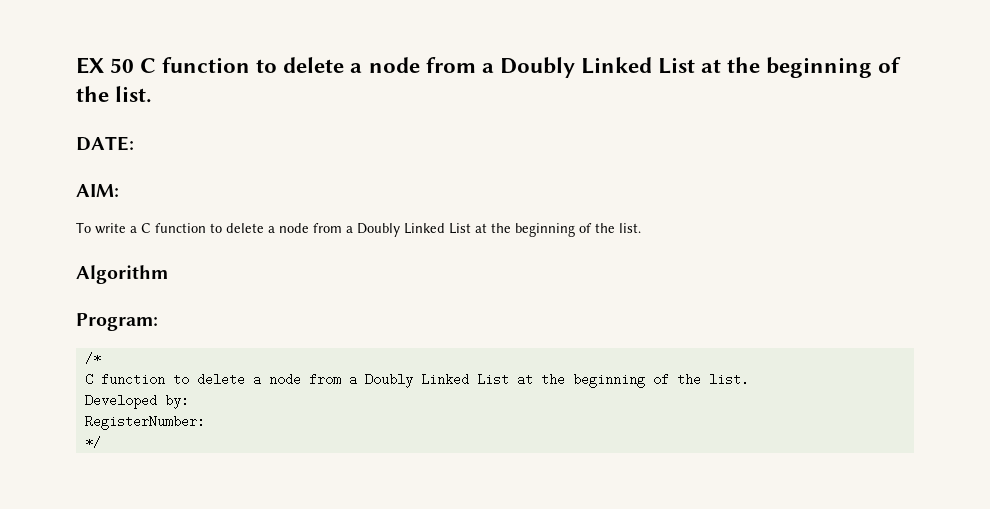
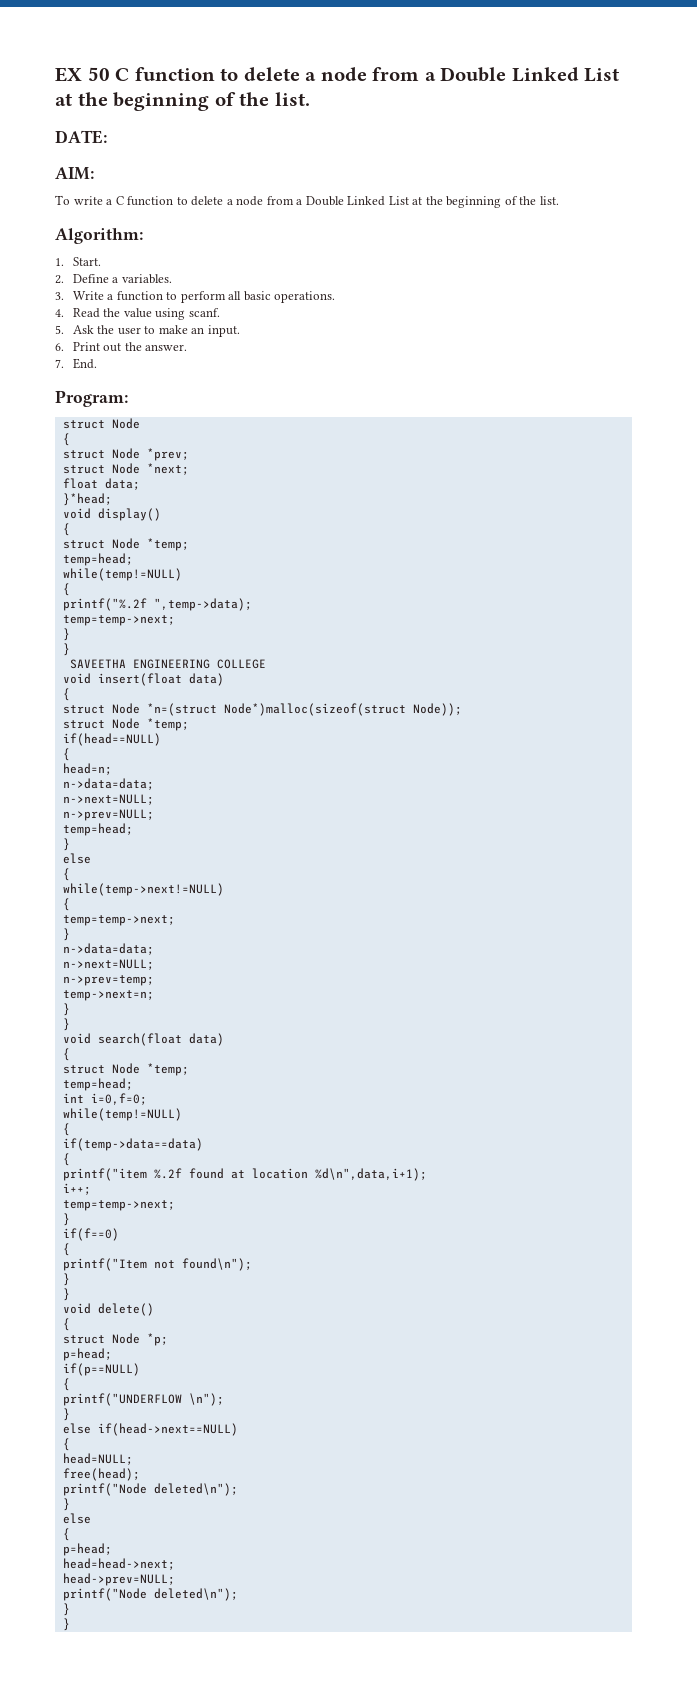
[499,57,575,78] Doubly -> [440,67,507,82] Double
[357,223,641,237] [76,265,168,284] [76,313,158,331] [84,352,101,365] [84,373,749,388] [84,394,189,409] [84,415,205,430] [84,436,101,449] Doubly Linked List at the beginning of the list. // Algorithm // Program: // /* // C function to delete a node from a Doubly Linked List at the beginning of the list. // Developed by: // RegisterNumber: // */ -> [305,196,559,208] [55,228,143,244] [55,257,101,266] [55,274,172,284] [55,291,336,303] [55,308,220,320] [55,325,240,337] [55,342,188,352] [55,358,97,369] [55,390,128,407] [62,418,140,429] [62,433,70,446] [62,448,189,461] [62,463,189,475] [62,478,140,490] [62,493,112,506] [62,508,161,521] [62,523,70,536] [62,538,189,551] [62,553,133,566] [62,568,182,581] [62,583,70,596] [62,598,252,611] [62,615,175,626] [62,628,70,641] [62,643,70,656] [69,659,266,669] [62,673,224,686] [62,688,70,701] [62,703,462,716] [62,718,189,731] [62,733,161,746] [62,748,70,761] [62,763,112,775] [62,778,154,790] [62,794,154,805] [62,809,154,821] [62,823,133,836] [62,838,70,851] [62,853,91,864] [62,868,70,881] [62,883,224,896] [62,898,70,911] [62,915,175,926] [62,928,70,941] [62,943,154,955] [62,959,154,970] [62,975,154,986] [62,990,154,1001] [62,1003,70,1016] [62,1018,70,1031] [62,1033,224,1046] [62,1048,70,1061] [62,1063,189,1076] [62,1078,133,1091] [62,1093,147,1105] [62,1108,182,1121] [62,1123,70,1136] [62,1138,203,1151] [62,1153,70,1166] [62,1168,427,1181] [62,1183,91,1195] [62,1200,175,1211] [62,1213,70,1226] [62,1228,119,1241] [62,1243,70,1256] [62,1258,252,1271] [62,1273,70,1286] [62,1288,70,1301] [62,1303,154,1316] [62,1318,70,1331] [62,1333,168,1346] [62,1348,112,1361] [62,1363,140,1376] [62,1378,70,1391] [62,1393,224,1406] [62,1408,70,1421] [62,1423,238,1436] [62,1438,70,1451] [62,1453,133,1465] [62,1468,140,1481] [62,1483,238,1496] [62,1498,70,1511] [62,1513,91,1524] [62,1528,70,1541] [62,1543,112,1556] [62,1558,175,1570] [62,1573,175,1586] [62,1588,238,1601] [62,1603,70,1616] [62,1618,70,1631] Double Linked List at the beginning of the list. // Algorithm: // 1. Start. // 2. Define a variables. // 3. Write a function to perform all basic operations. // 4. Read the value using scanf. // 5. Ask the user to make an input. // 6. Print out the answer. // 7. End. // Program: // struct Node // { // struct Node *prev; // struct Node *next; // float data; // }*head; // void display() // { // struct Node *temp; // temp=head; // while(temp!=NULL) // { // printf("%.2f ",temp->data); // temp=temp->next; // } // } // SAVEETHA ENGINEERING COLLEGE // void insert(float data) // { // struct Node *n=(struct Node*)malloc(sizeof(struct Node)); // struct Node *temp; // if(head==NULL) // { // head=n; // n->data=data; // n->next=NULL; // n->prev=NULL; // temp=head; // } // else // { // while(temp->next!=NULL) // { // temp=temp->next; // } // n->data=data; // n->next=NULL; // n->prev=temp; // temp->next=n; // } // } // void search(float data) // { // struct Node *temp; // temp=head; // int i=0,f=0; // while(temp!=NULL) // { // if(temp->data==data) // { // printf("item %.2f found at location %d\n",data,i+1); // i++; // temp=temp->next; // } // if(f==0) // { // printf("Item not found\n"); // } // } // void delete() // { // struct Node *p; // p=head; // if(p==NULL) // { // printf("UNDERFLOW \n"); // } // else if(head->next==NULL) // { // head=NULL; // free(head); // printf("Node deleted\n"); // } // else // { // p=head; // head=head->next; // head->prev=NULL; // printf("Node deleted\n"); // } // }

